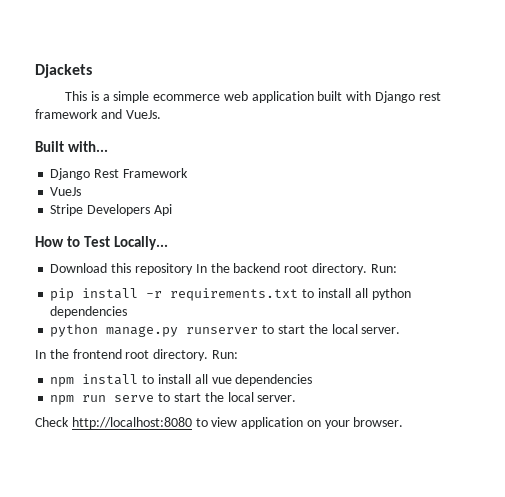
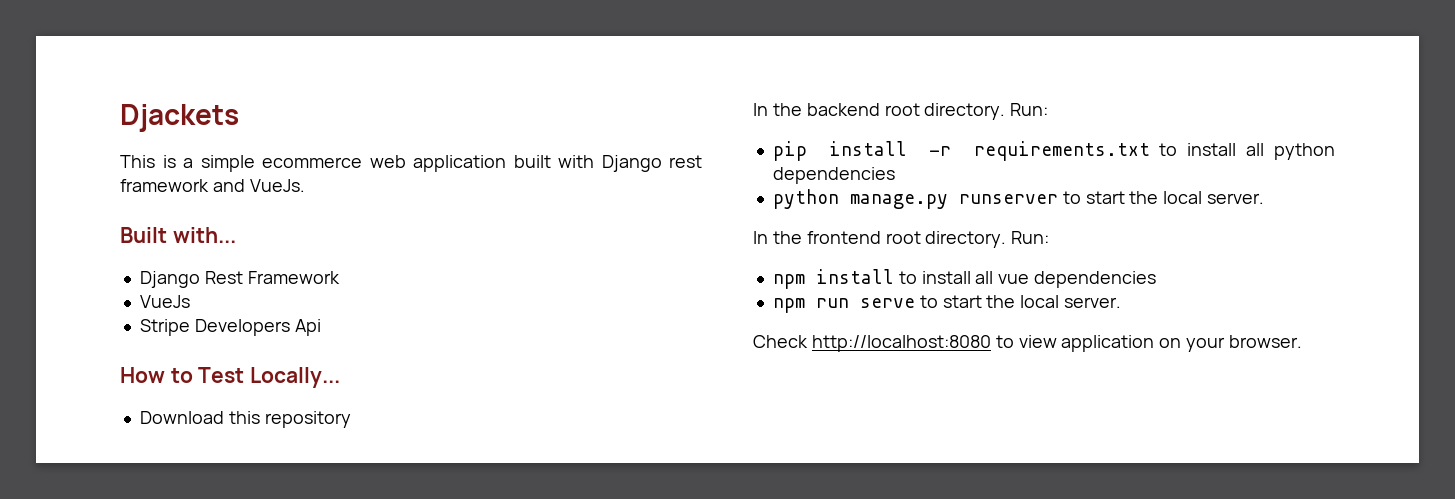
(193, 269) none -> (351, 419) //

